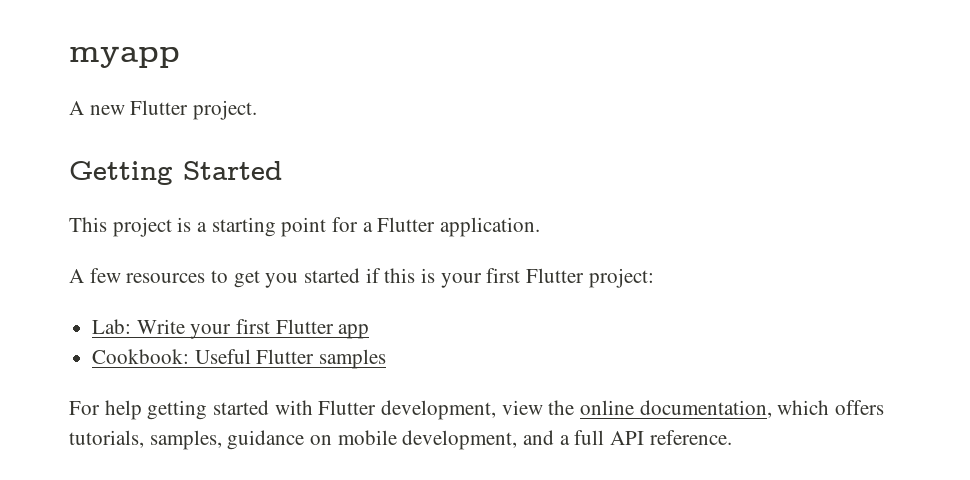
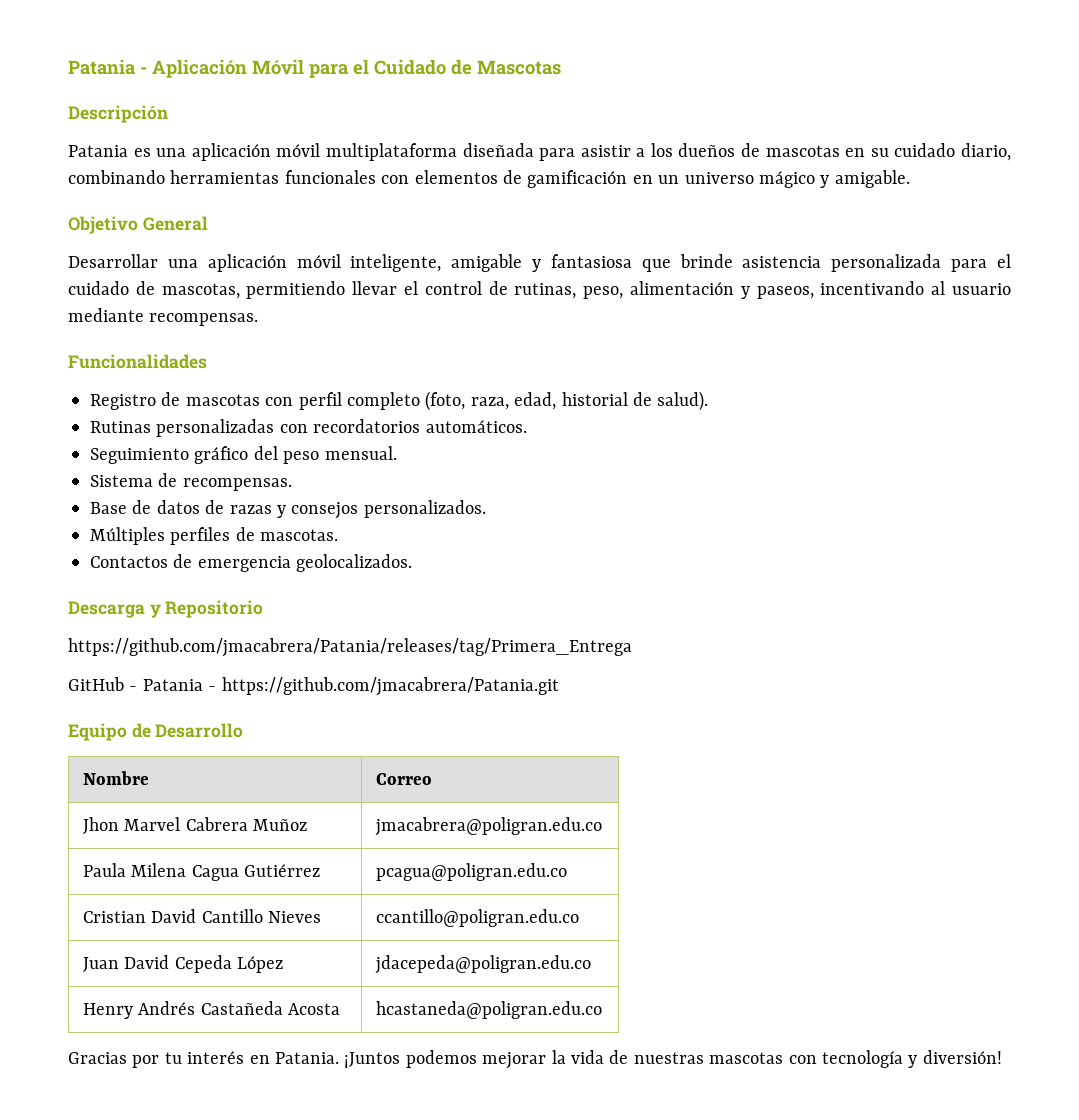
[69,46,180,68] [69,100,258,120] [69,161,282,185] [69,217,541,237] [69,268,654,288] [92,319,370,339] [92,349,387,369] [69,400,885,420] [69,430,732,450] myapp // A new Flutter project. // Getting Started // This project is a starting point for a Flutter application. // A few resources to get you started if this is your first Flutter project: // Lab: Write your first Flutter app // Cookbook: Useful Flutter samples // For help getting started with Flutter development, view the online documentation, which offers tutorials, samples, guidance on mobile development, and a full API reference. -> [68,59,561,78] [68,105,168,123] [68,143,1012,161] [68,170,910,188] [68,216,208,234] [68,254,1011,272] [68,281,1011,299] [68,308,259,326] [68,354,207,369] [90,391,709,411] [90,419,527,437] [90,446,397,464] [90,473,292,491] [90,500,486,519] [90,527,339,545] [90,554,413,572] [68,600,264,618] [68,638,632,657] [68,677,559,696] [68,723,244,741] [83,771,150,785] [376,773,433,785] [83,817,308,834] [375,817,603,836] [83,863,321,881] [376,863,568,881] [83,909,322,923] [376,909,580,927] [83,955,284,973] [375,955,592,974] [83,1001,341,1019] [376,1001,603,1019] [68,1050,1002,1069] Patania - Aplicación Móvil para el Cuidado de Mascotas // Descripción // Patania es una aplicación móvil multiplataforma diseñada para asistir a los dueños de mascotas en su cuidado diario, combinando herramientas funcionales con elementos de gamificación en un universo mágico y amigable. // Objetivo General // Desarrollar una aplicación móvil inteligente, amigable y fantasiosa que brinde asistencia personalizada para el cuidado de mascotas, permitiendo llevar el control de rutinas, peso, alimentación y paseos, incentivando al usuario mediante recompensas. // Funcionalidades // Registro de mascotas con perfil completo (foto, raza, edad, historial de salud). // Rutinas personalizadas con recordatorios automáticos. // Seguimiento gráfico del peso mensual. // Sistema de recompensas. // Base de datos de razas y consejos personalizados. // Múltiples perfiles de mascotas. // Contactos de emergencia geolocalizados. // Descarga y Repositorio // https://github.com/jmacabrera/Patania/releases/tag/Primera_Entrega // GitHub - Patania - https://github.com/jmacabrera/Patania.git // Equipo de Desarrollo // Nombre | Correo // Jhon Marvel Cabrera Muñoz | jmacabrera@poligran.edu.co // Paula Milena Cagua Gutiérrez | pcagua@poligran.edu.co // Cristian David Cantillo Nieves | ccantillo@poligran.edu.co // Juan David Cepeda López | jdacepeda@poligran.edu.co // Henry Andrés Castañeda Acosta | hcastaneda@poligran.edu.co // Gracias por tu interés en Patania. ¡Juntos podemos mejorar la vida de nuestras mascotas con tecnología y diversión!

